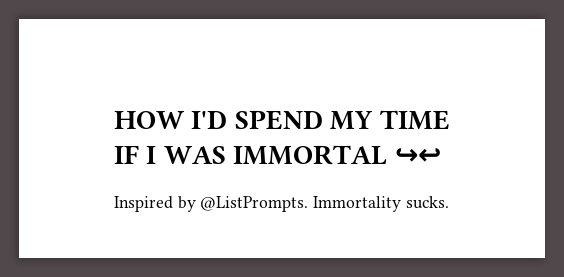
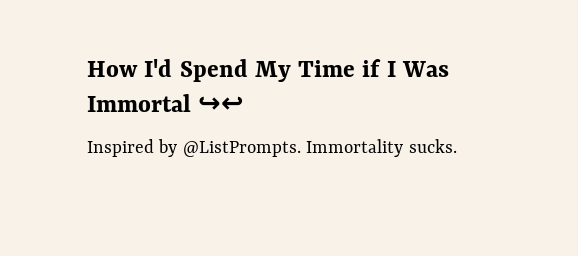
[114,110,450,130] [114,145,388,165] HOW I'D SPEND MY TIME IF I WAS IMMORTAL -> [87,59,450,82] [87,94,191,112] How I'd Spend My Time if I Was Immortal

